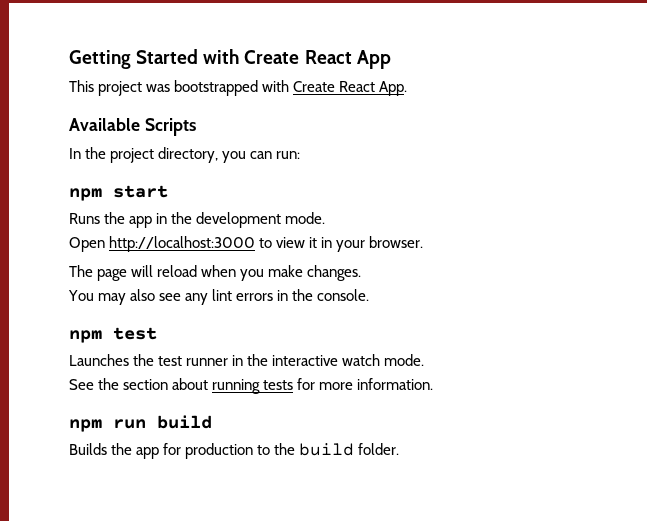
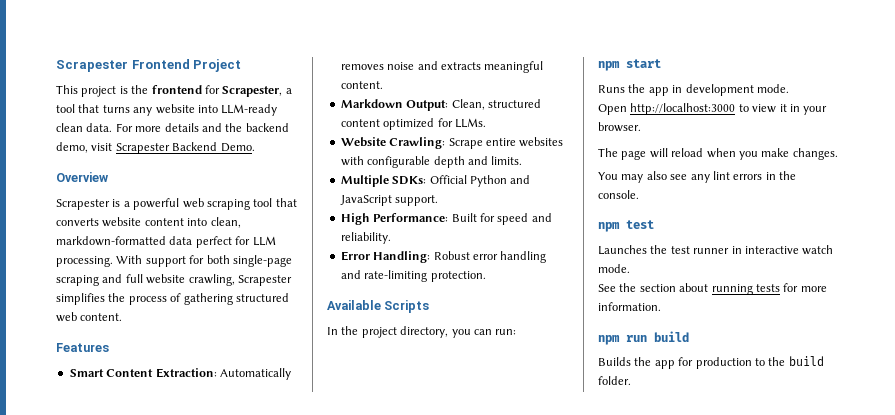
[69,49,391,69] [69,80,408,96] Getting Started with Create React App // This project was bootstrapped with Create React App. -> [56,59,242,72] [56,85,292,97] [56,104,278,116] [56,123,289,132] [56,142,255,154] [56,172,108,182] [56,198,297,210] [56,217,241,228] [56,236,276,248] [56,255,292,267] [56,274,292,286] [56,293,289,305] [56,312,123,322] [56,343,109,352] [69,368,291,380] [340,61,544,73] [340,81,383,89] [340,99,541,111] [340,118,486,130] [340,137,564,149] [340,156,523,168] [340,175,531,187] [339,195,439,206] [340,213,552,225] [340,232,391,244] [340,251,547,263] [340,270,486,282] Scrapester Frontend Project // This project is the frontend for Scrapester, a tool that turns any website into LLM-ready clean data. For more details and the backend demo, visit Scrapester Backend Demo. // Overview // Scrapester is a powerful web scraping tool that converts website content into clean, markdown-formatted data perfect for LLM processing. With support for both single-page scraping and full website crawling, Scrapester simplifies the process of gathering structured web content. // Features // Smart Content Extraction: Automatically removes noise and extracts meaningful content. // Markdown Output: Clean, structured content optimized for LLMs. // Website Crawling: Scrape entire websites with configurable depth and limits. // Multiple SDKs: Official Python and JavaScript support. // High Performance: Built for speed and reliability. // Error Handling: Robust error handling and rate-limiting protection.
[171,212,193,224] the -> (683, 89) none
[247,354,269,366] the -> (742, 250) none

